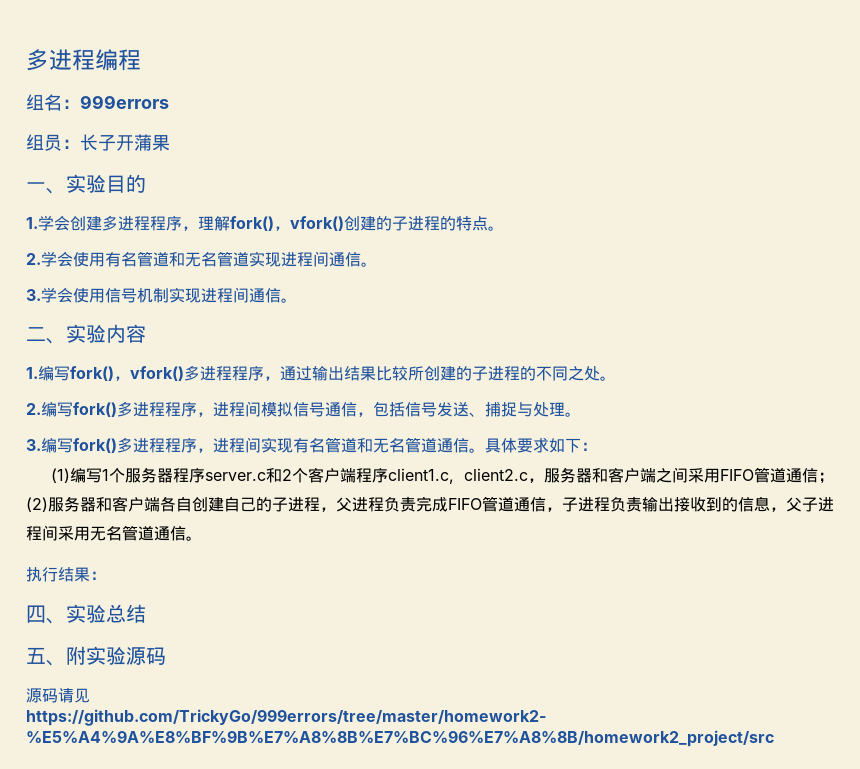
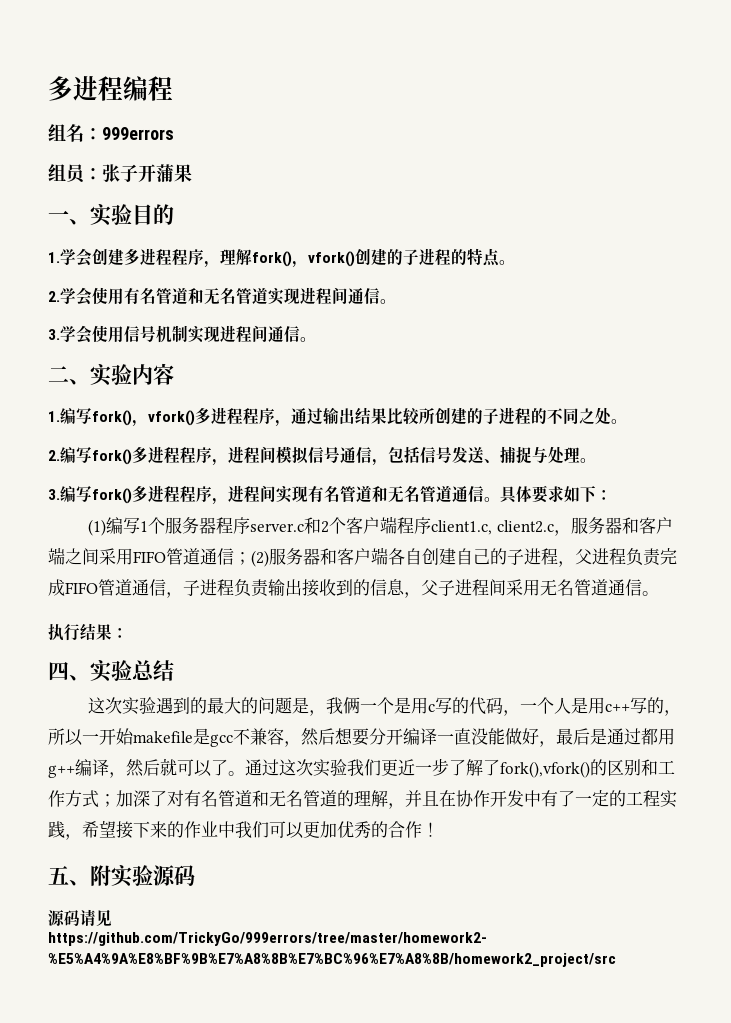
[80,134,98,151] 长 -> [102,164,120,182] 张
(146, 613) none -> [87,697,681,716] [48,728,675,747] [48,758,675,778] [48,790,677,809] [48,820,439,840] // 这次实验遇到的最大的问题是，我俩一个是用c写的代码，一个人是用c++写的，所以一开始makefile是gcc不兼容，然后想要分开编译一直没能做好，最后是通过都用g++编译，然后就可以了。通过这次实验我们更近一步了解了fork(),vfork()的区别和工作方式；加深了对有名管道和无名管道的理解，并且在协作开发中有了一定的工程实践，希望接下来的作业中我们可以更加优秀的合作！

